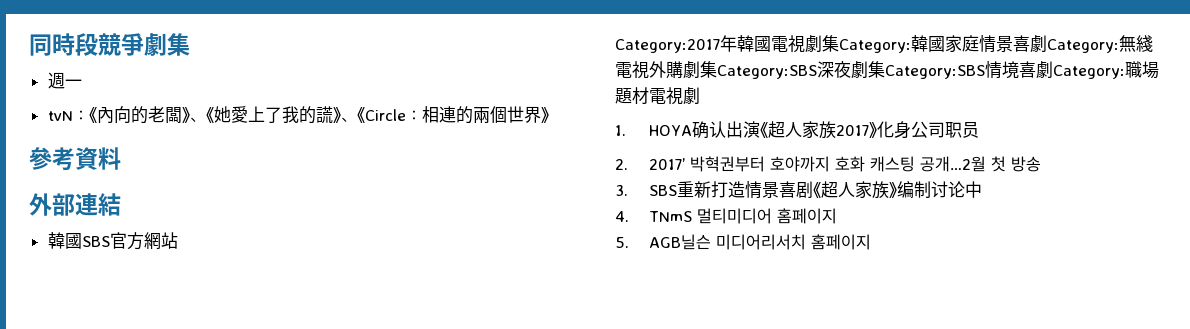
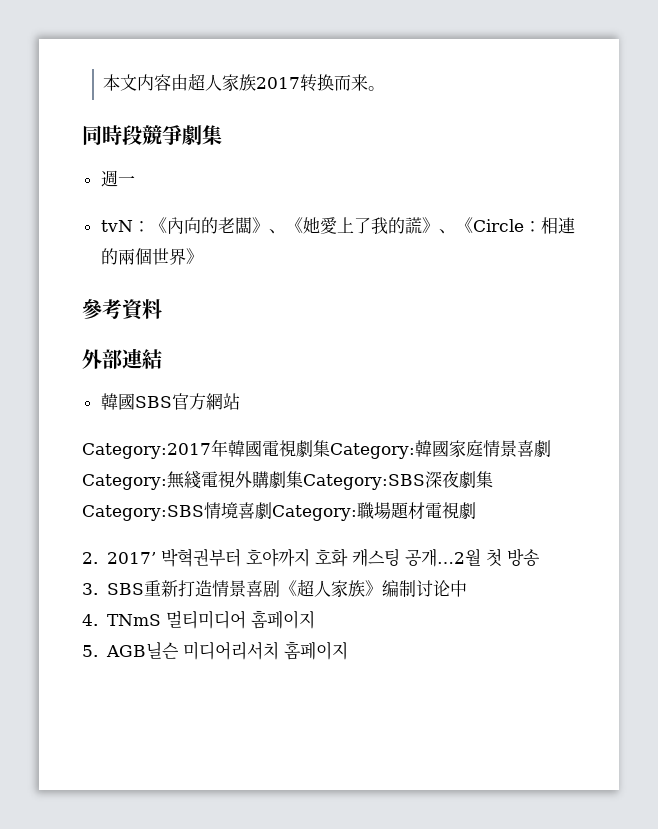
(29, 45) none -> [103,73,386,92] 本文内容由超人家族2017转换而来。 //
[615,121,979,139] // 1. HOYA确认出演《超人家族2017》化身公司职员 -> (476, 510) none

